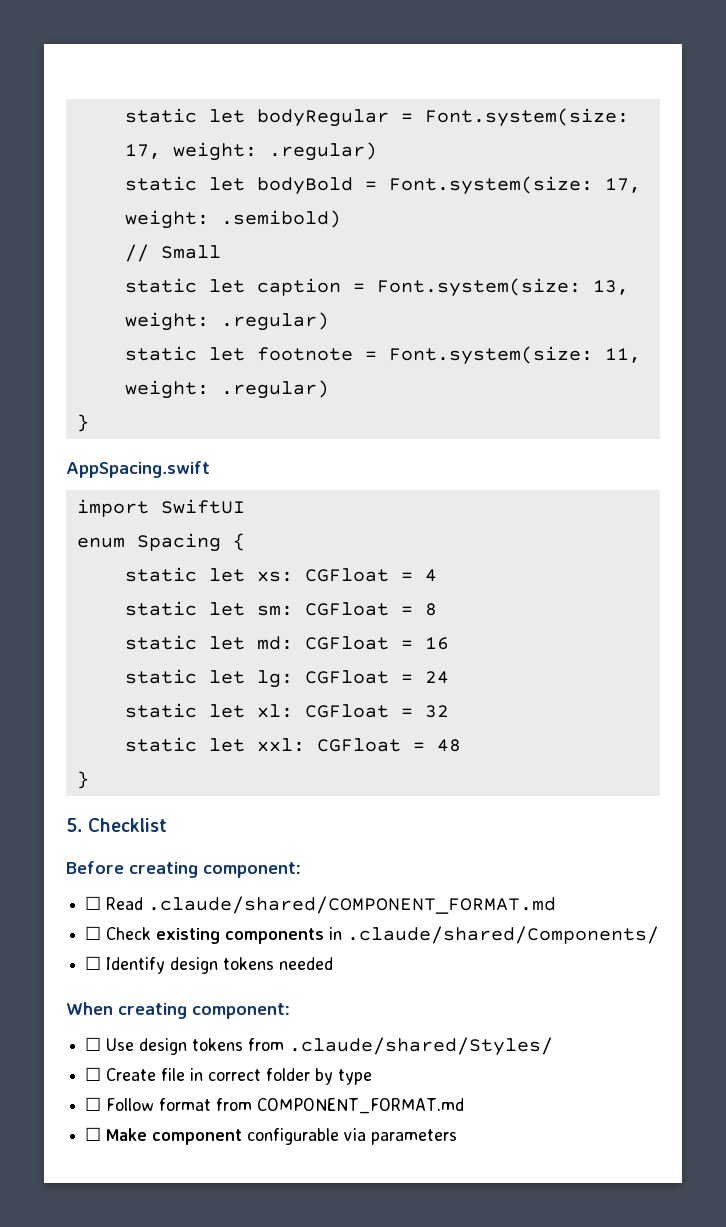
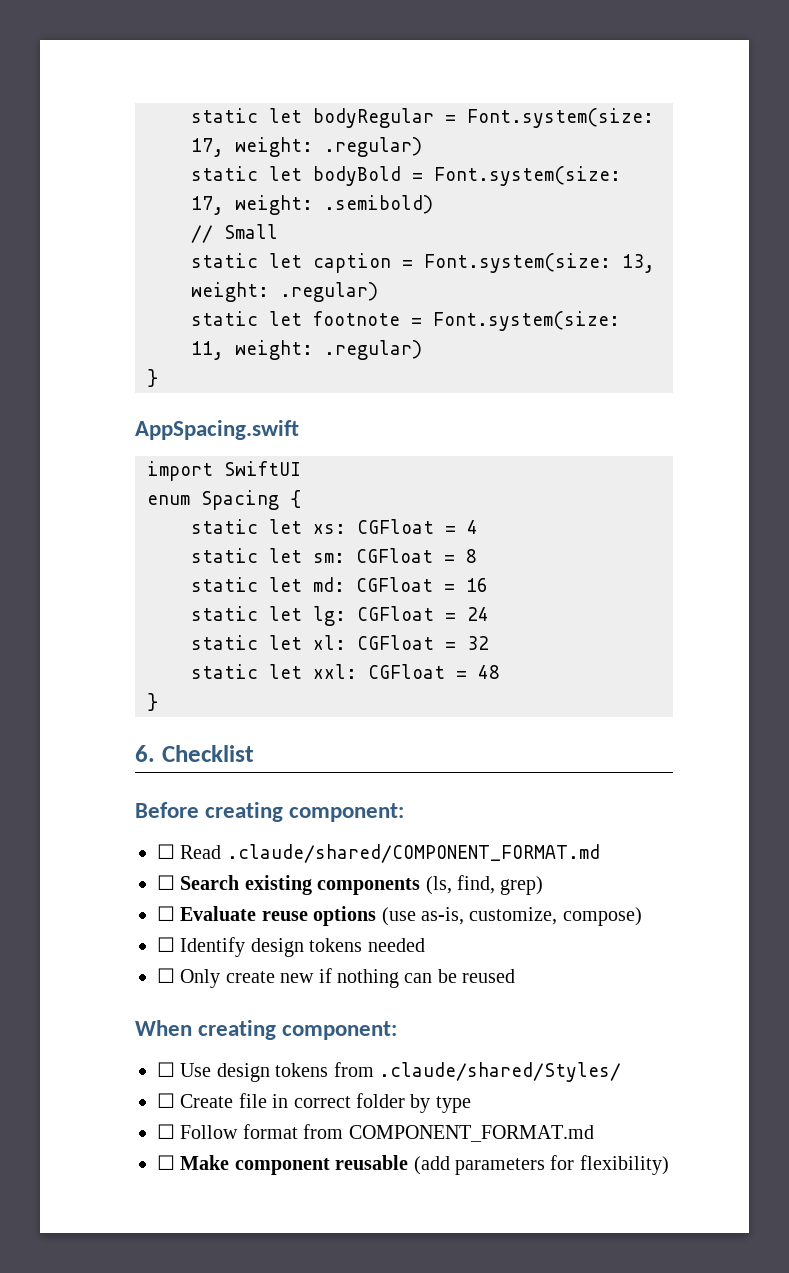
[66,818,82,832] 5. -> [135,745,155,762] 6.
[106,927,152,940] Check -> [180,875,240,890] Search
[329,926,660,944] in .claude/shared/Components/ -> [425,875,544,895] [157,906,642,926] (ls, find, grep) // ☐ Evaluate reuse options (use as-is, customize, compose)
(334, 963) none -> [157,968,516,988] // ☐ Only create new if nothing can be reused
[247,1128,458,1145] configurable via parameters -> [335,1155,669,1175] reusable (add parameters for flexibility)

